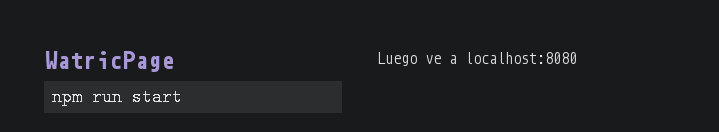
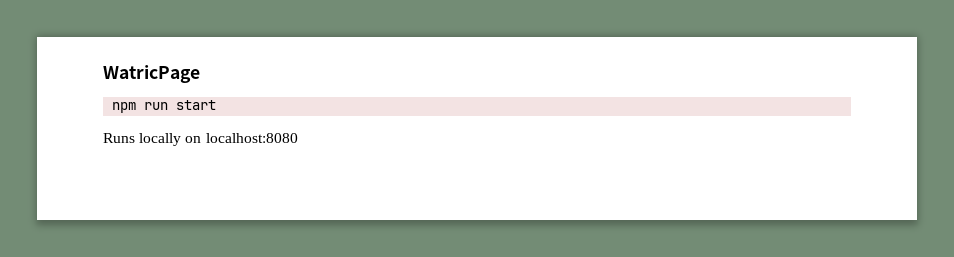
[377,52,457,66] Luego ve a -> [103,133,202,146] Runs locally on

